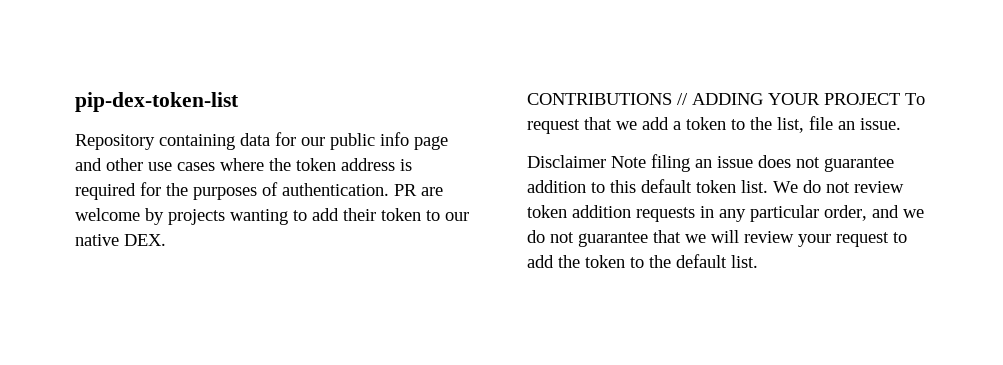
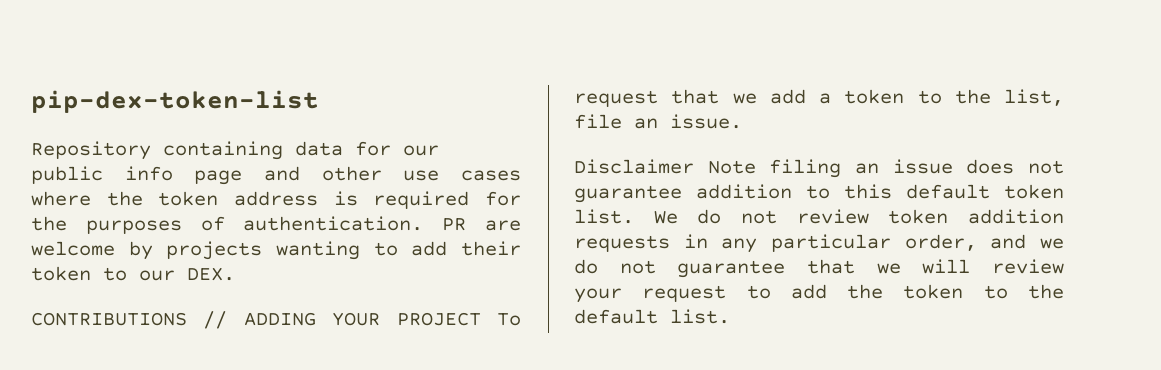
[75,234,119,246] native -> (175, 275) none

